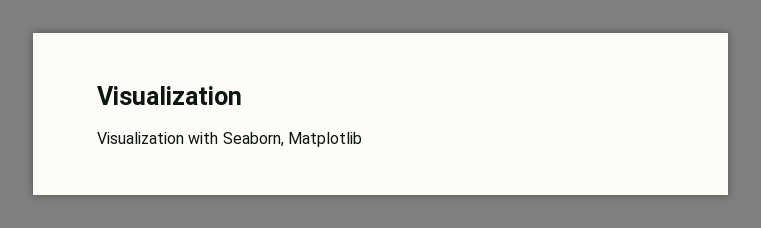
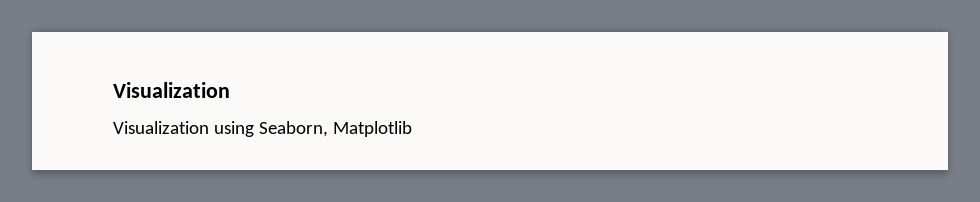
[188,132,219,144] with -> [213,121,254,137] using

